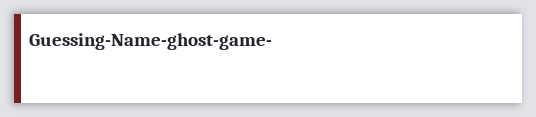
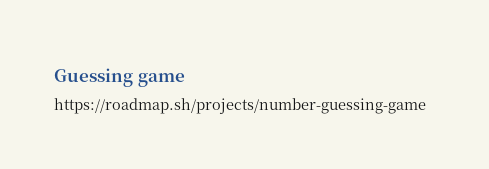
[29,33,272,50] Guessing-Name-ghost-game- -> [54,68,185,87] [54,98,426,114] Guessing game // https://roadmap.sh/projects/number-guessing-game

